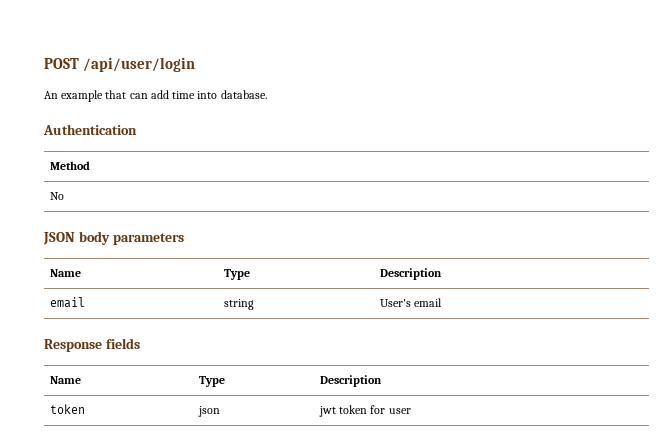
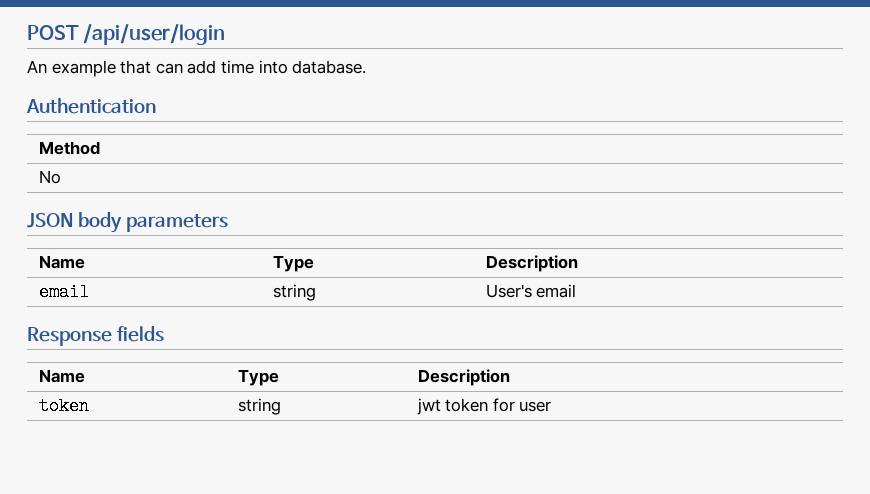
[197,406,220,417] json -> [237,398,281,415] string

